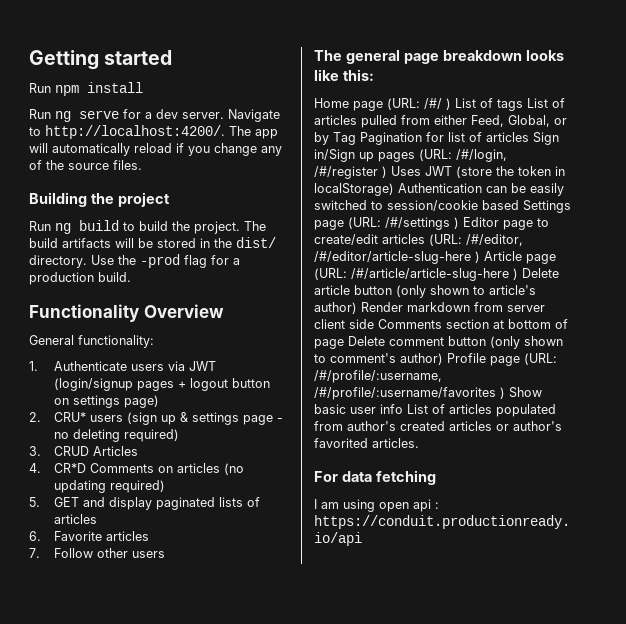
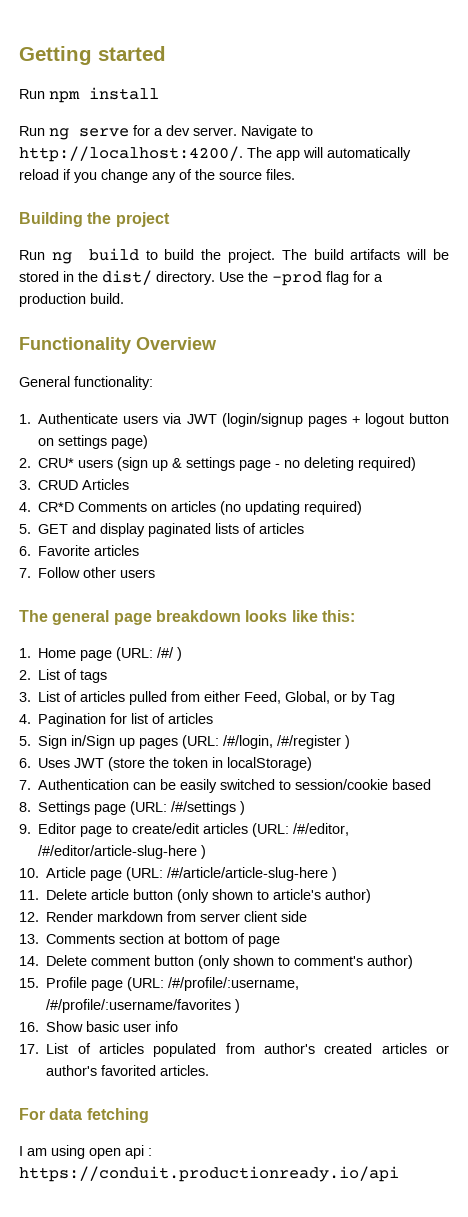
(374, 75) none -> [19,648,31,658] 1.
(451, 104) none -> [19,670,31,680] // 2.
(523, 105) none -> [19,692,31,702] // 3.
(356, 138) none -> [19,714,31,724] // 4.
(529, 137) none -> [19,736,31,746] // 5.
(387, 172) none -> [19,758,31,768] // 6.
(394, 189) none -> [19,780,31,790] // 7.
(519, 205) none -> [19,802,31,812] // 8.
(459, 223) none -> [19,824,31,834] // 9.
(480, 257) none -> [19,868,39,878] // 10.
(518, 274) none -> [19,890,39,900] // 11.
(357, 308) none -> [19,912,39,922] // 12.
(374, 324) none -> [19,934,39,944] // 13.
(344, 344) none -> [19,956,39,966] // 14.
(443, 359) none -> [19,978,39,988] // 15.
(505, 393) none -> [19,1022,39,1032] // 16.
(403, 409) none -> [19,1044,39,1054] // 17.

